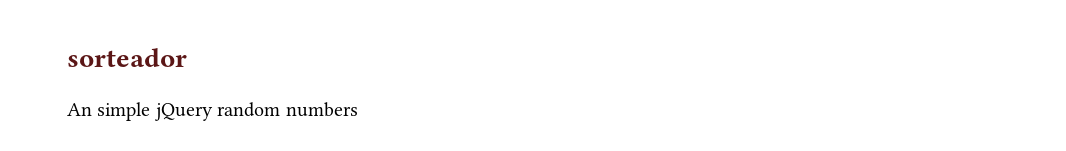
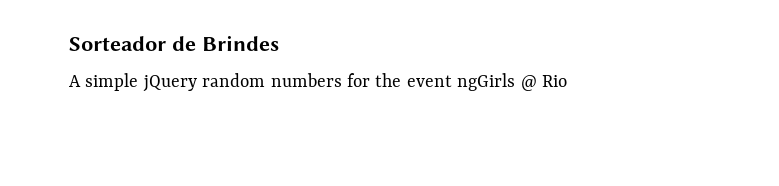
[67,48,187,67] [67,102,358,121] sorteador // An simple jQuery random numbers -> [69,35,279,51] [69,73,567,92] Sorteador de Brindes // A simple jQuery random numbers for the event ngGirls @ Rio

